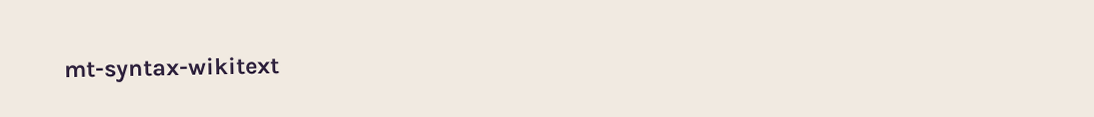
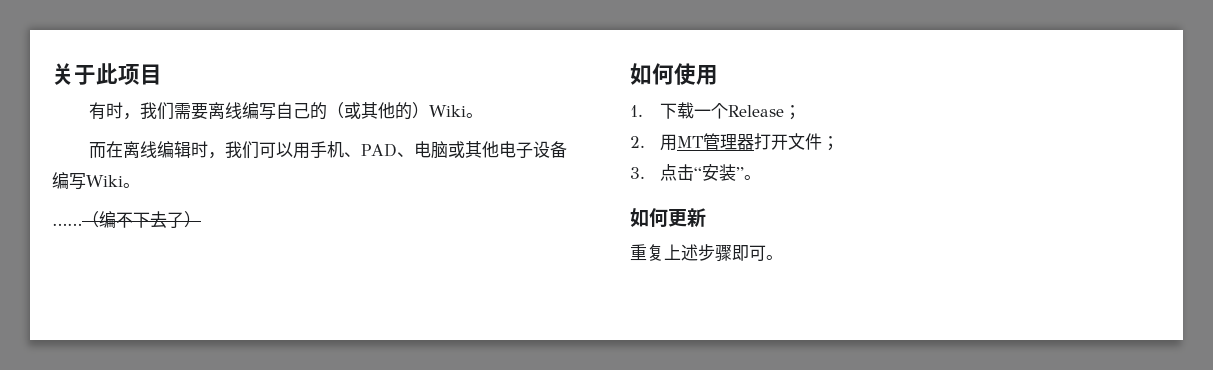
[63,56,280,84] mt-syntax-wikitext -> [52,63,162,85] [89,102,484,120] [89,141,568,159] [52,172,140,190] [52,211,201,228] [630,63,718,85] [630,102,802,120] [630,133,840,151] [630,164,762,181] [630,208,706,228] [630,244,783,262] 关于此项目 // 有时，我们需要离线编写自己的（或其他的）Wiki。 // 而在离线编辑时，我们可以用手机、PAD、电脑或其他电子设备编写Wiki。 // ……（编不下去了） // 如何使用 // 1.下载一个Release； // 2.用MT管理器打开文件； // 3.点击“安装”。 // 如何更新 // 重复上述步骤即可。

